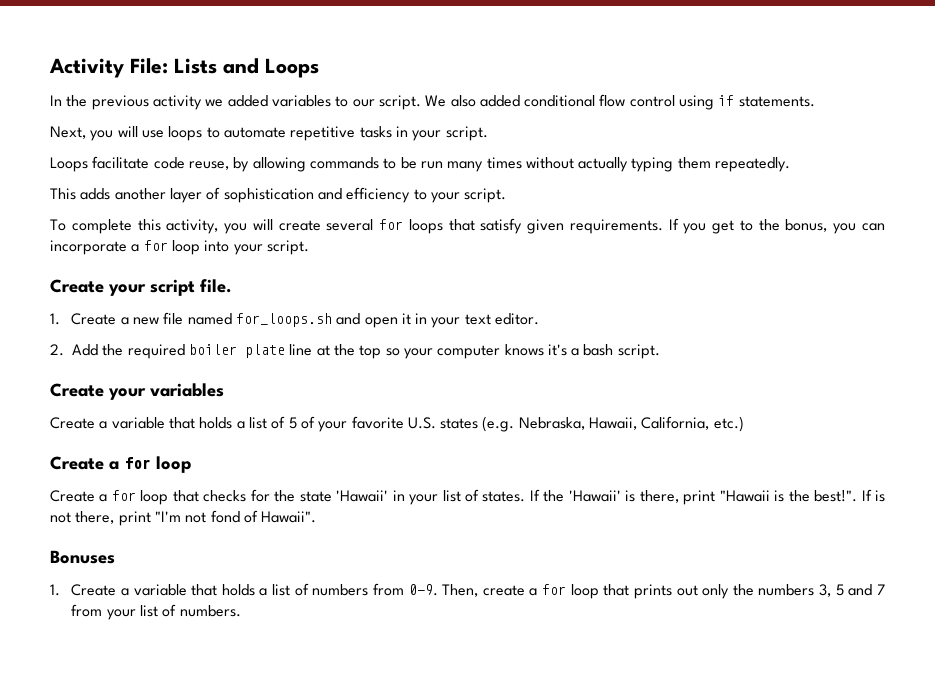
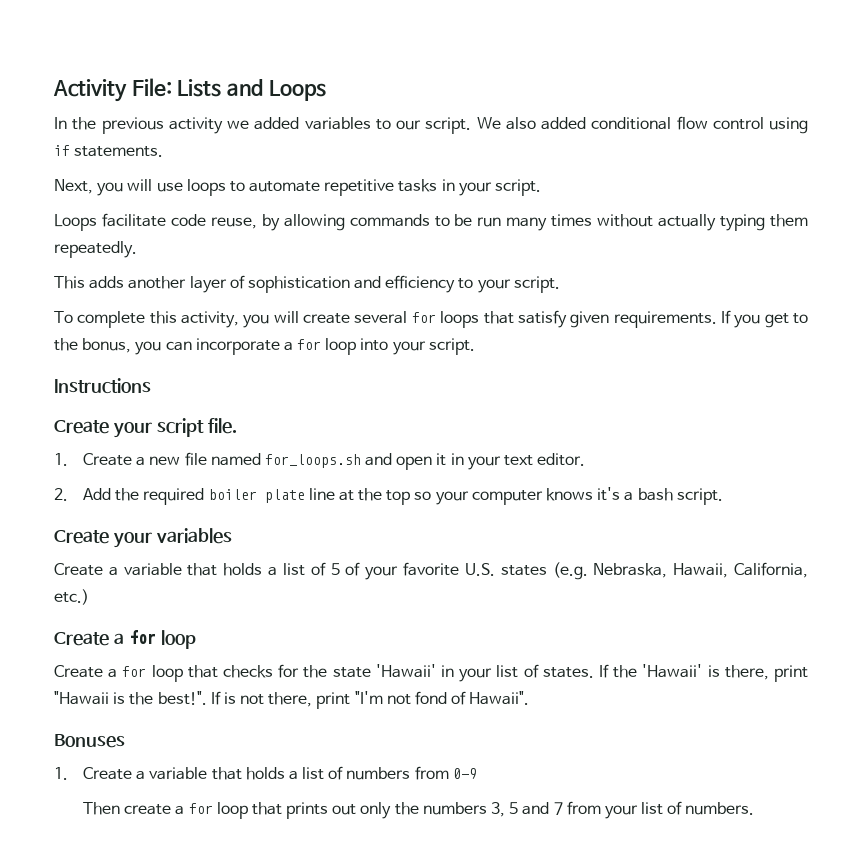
(309, 247) none -> [54,378,151,394] // Instructions
[408,584,479,597] 0-9. Then, -> [452,768,477,779] [82,802,120,815] 0-9 // Then

